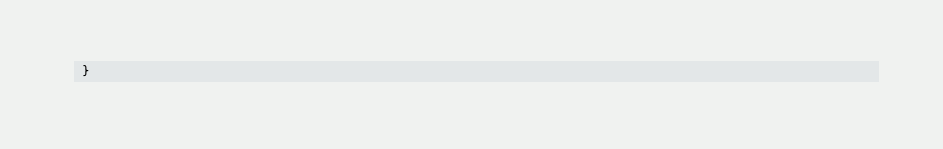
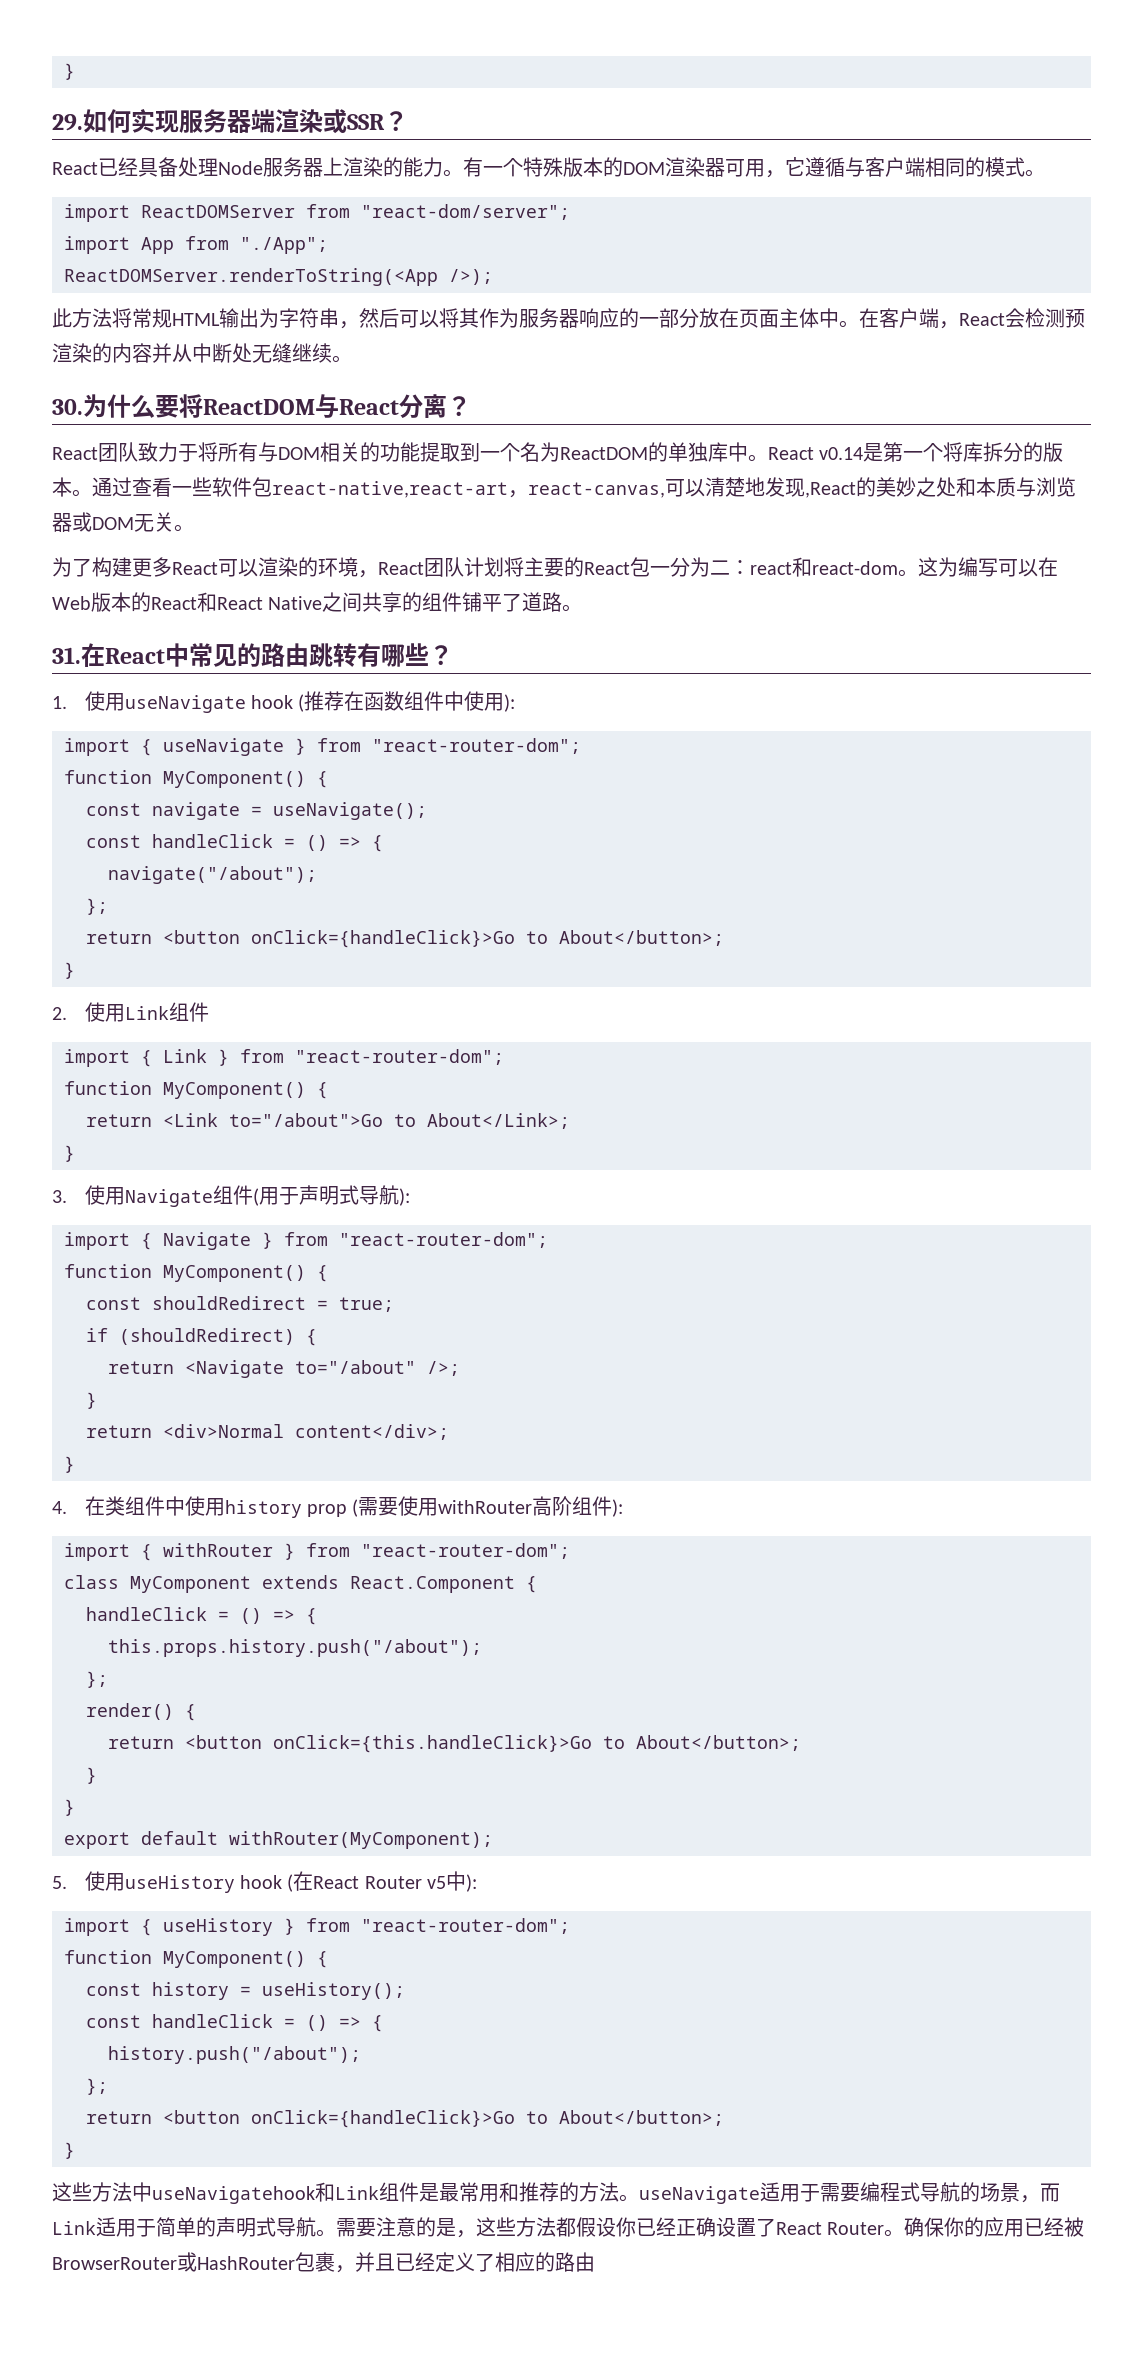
[82,65,91,77] } -> [64,63,75,80] [52,109,408,134] [52,157,1045,178] [64,204,570,222] [64,236,328,254] [64,268,493,286] [52,308,1085,329] [52,343,352,363] [52,394,471,419] [52,442,1064,462] [52,477,1076,498] [52,512,194,532] [52,557,1058,578] [52,592,583,613] [52,643,453,667] [52,691,516,713] [64,738,581,756] [64,770,328,788] [86,802,427,820] [86,834,383,852] [108,866,317,884] [86,898,108,915] [86,930,724,948] [64,962,75,979] [52,1002,209,1022] [64,1049,504,1067] [64,1081,328,1099] [86,1113,570,1129] [64,1145,75,1162] [52,1185,410,1207] [64,1232,548,1250] [64,1264,328,1282] [86,1296,394,1312] [86,1328,317,1346] [108,1360,460,1378] [86,1392,97,1409] [86,1424,449,1440] [64,1456,75,1473] [52,1496,624,1518] [64,1543,570,1561] [64,1575,537,1593] [86,1607,317,1625] [108,1639,482,1657] [86,1671,108,1688] [86,1703,196,1721] [108,1735,801,1753] [86,1767,97,1784] [64,1799,75,1816] [64,1831,493,1849] [52,1871,478,1893] [64,1918,570,1936] [64,1950,328,1968] [86,1982,405,2000] [86,2014,383,2032] [108,2046,361,2064] [86,2078,108,2095] [86,2110,724,2128] [64,2142,75,2159] [52,2182,1060,2204] [52,2217,1085,2238] [52,2252,595,2273] } // 29.如何实现服务器端渲染或SSR？ // React已经具备处理Node服务器上渲染的能力。有一个特殊版本的DOM渲染器可用，它遵循与客户端相同的模式。 // import ReactDOMServer from "react-dom/server"; // import App from "./App"; // ReactDOMServer.renderToString(<App />); // 此方法将常规HTML输出为字符串，然后可以将其作为服务器响应的一部分放在页面主体中。在客户端，React会检测预渲染的内容并从中断处无缝继续。 // 30.为什么要将ReactDOM与React分离？ // React团队致力于将所有与DOM相关的功能提取到一个名为ReactDOM的单独库中。React v0.14是第一个将库拆分的版本。通过查看一些软件包react-native,react-art，react-canvas,可以清楚地发现,React的美妙之处和本质与浏览器或DOM无关。 // 为了构建更多React可以渲染的环境，React团队计划将主要的React包一分为二：react和react-dom。这为编写可以在Web版本的React和React Native之间共享的组件铺平了道路。 // 31.在React中常见的路由跳转有哪些？ // 1.使用useNavigate hook (推荐在函数组件中使用): // import { useNavigate } from "react-router-dom"; // function MyComponent() { // const navigate = useNavigate(); // const handleClick = () => { // navigate("/about"); // }; // return <button onClick={handleClick}>Go to About</button>; // } // 2.使用Link组件 // import { Link } from "react-router-dom"; // function MyComponent() { // return <Link to="/about">Go to About</Link>; // } // 3.使用Navigate组件(用于声明式导航): // import { Navigate } from "react-router-dom"; // function MyComponent() { // const shouldRedirect = true; // if (shouldRedirect) { // return <Navigate to="/about" />; // } // return <div>Normal content</div>; // } // 4.在类组件中使用history prop (需要使用withRouter高阶组件): // import { withRouter } from "react-router-dom"; // class MyComponent extends React.Component { // handleClick = () => { // this.props.history.push("/about"); // }; // render() { // return <button onClick={this.handleClick}>Go to About</button>; // } // } // export default withRouter(MyComponent); // 5.使用useHistory hook (在React Router v5中): // import { useHistory } from "react-router-dom"; // function MyComponent() { // const history = useHistory(); // const handleClick = () => { // history.push("/about"); // }; // return <button onClick={handleClick}>Go to About</button>; // } // 这些方法中useNavigatehook和Link组件是最常用和推荐的方法。useNavigate适用于需要编程式导航的场景，而Link适用于简单的声明式导航。需要注意的是，这些方法都假设你已经正确设置了React Router。确保你的应用已经被BrowserRouter或HashRouter包裹，并且已经定义了相应的路由

